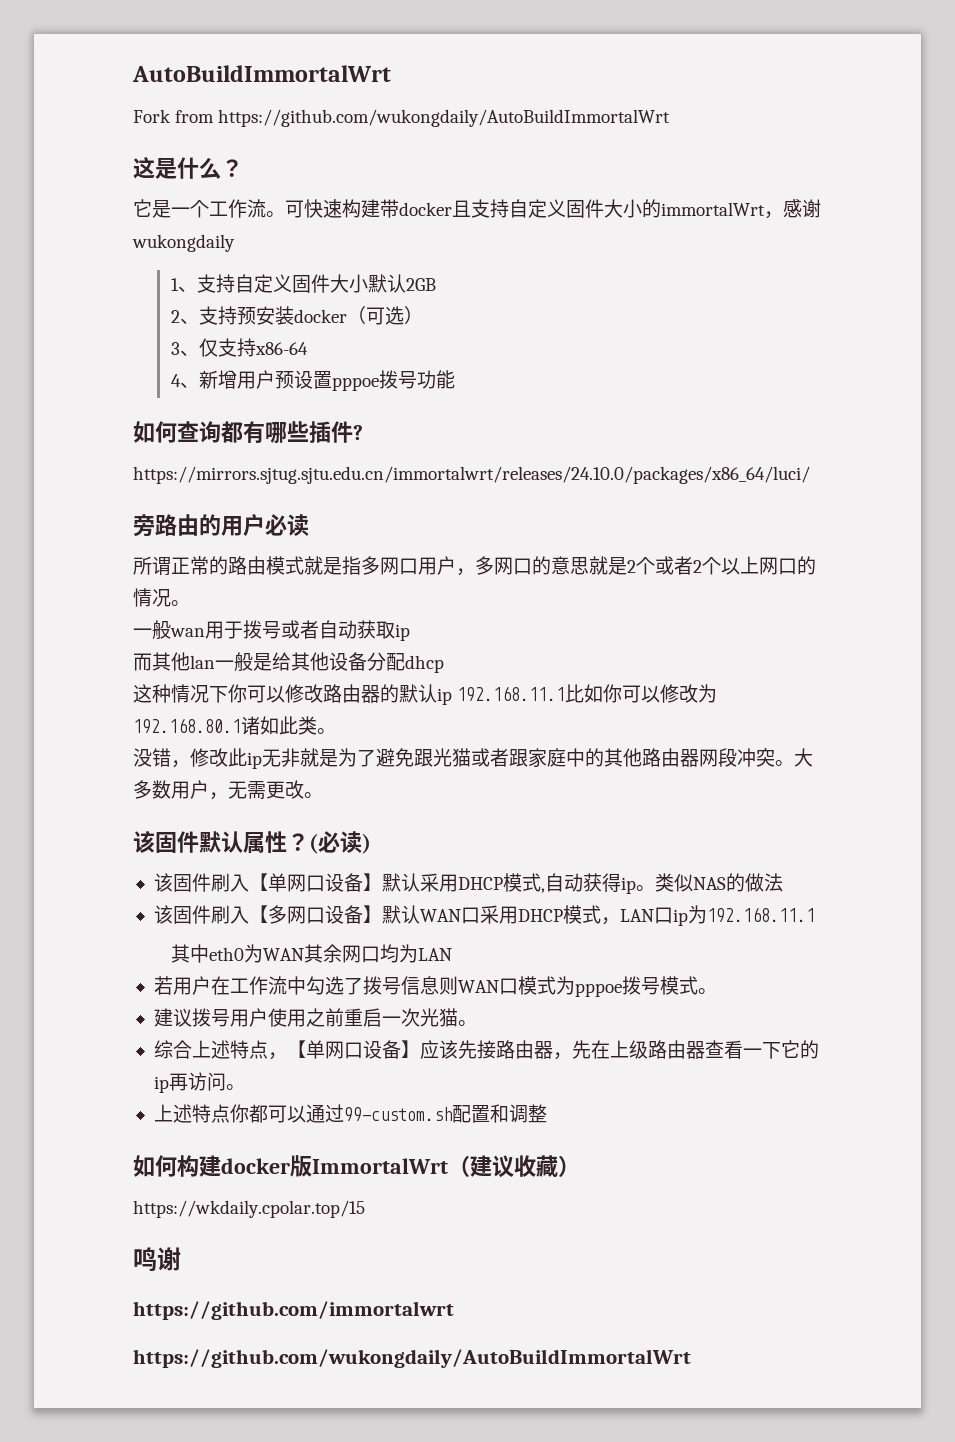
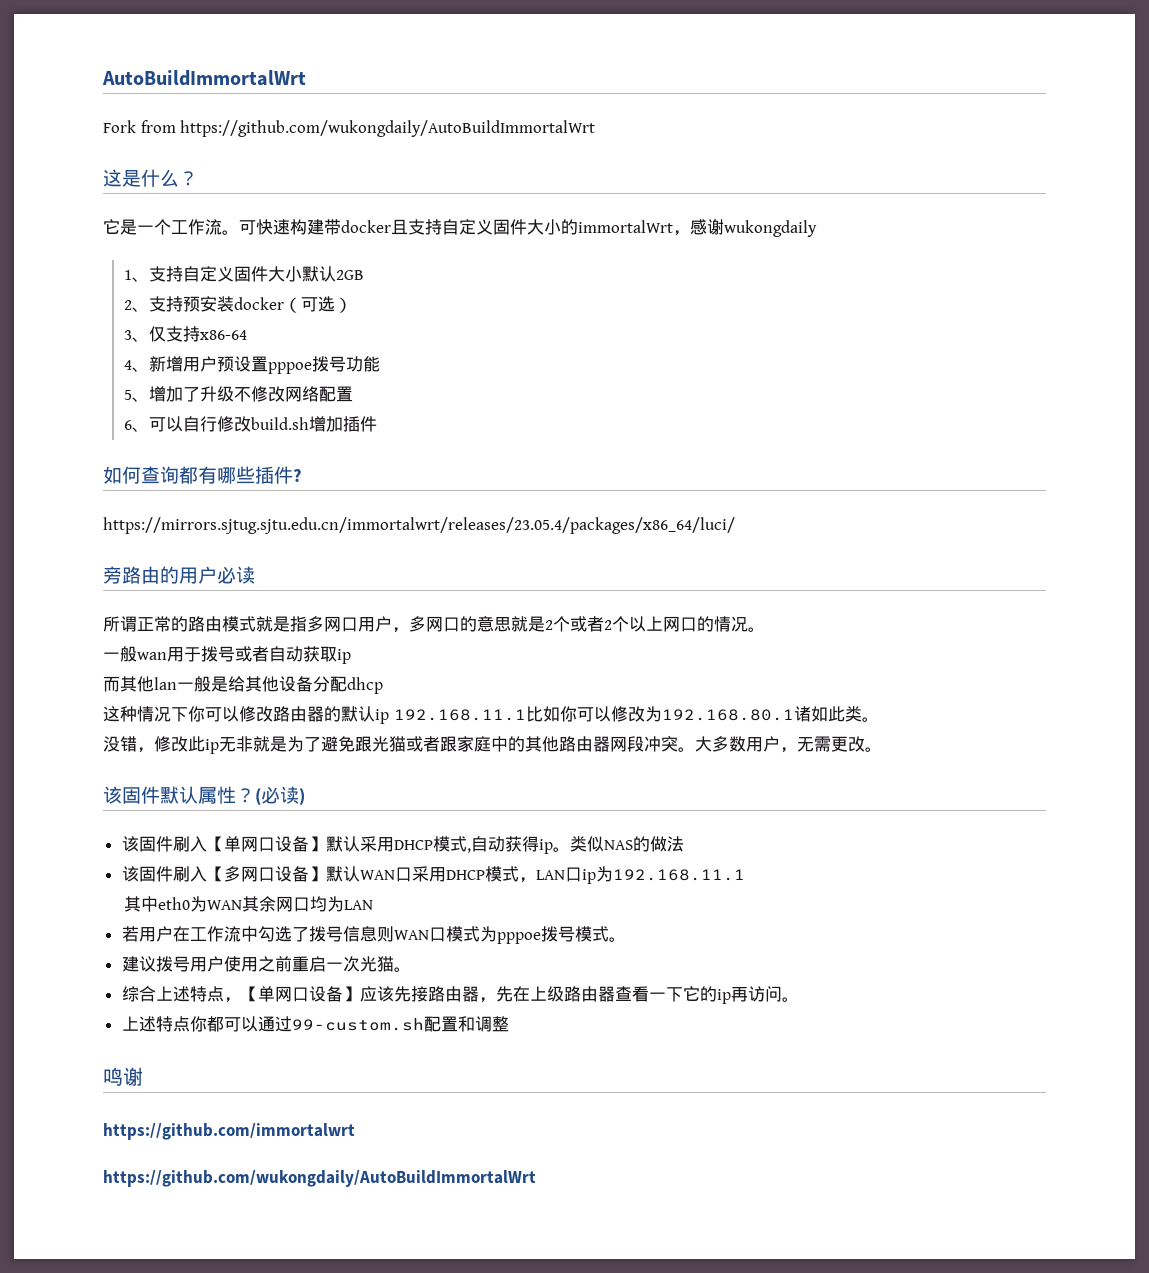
(455, 379) none -> [123,386,353,402] [123,416,377,432] // 5、增加了升级不修改网络配置 // 6、可以自行修改build.sh增加插件
[133,466,810,484] https://mirrors.sjtug.sjtu.edu.cn/immortalwrt/releases/24.10.0/packages/x86_64/luci/ -> [103,517,735,534] https://mirrors.sjtug.sjtu.edu.cn/immortalwrt/releases/23.05.4/packages/x86_64/luci/
[133,1155,580,1178] [133,1200,365,1218] // 如何构建docker版ImmortalWrt（建议收藏） // https://wkdaily.cpolar.top/15 -> (509, 1024) none

